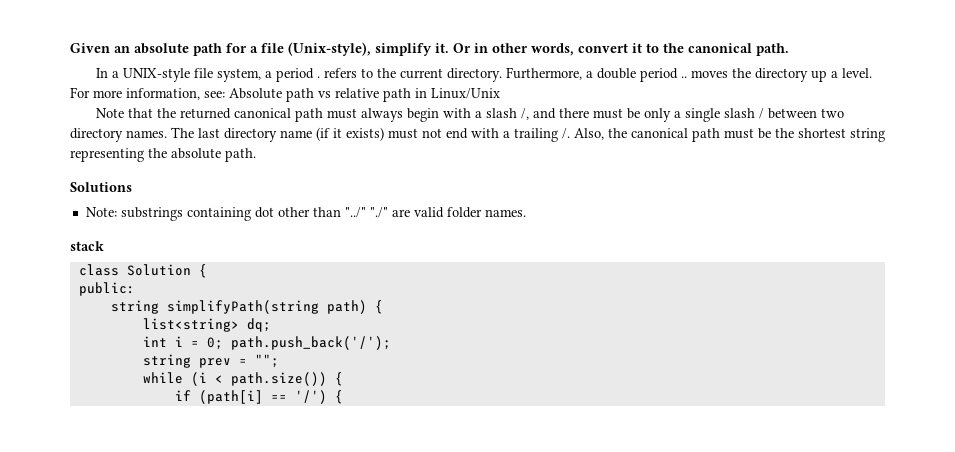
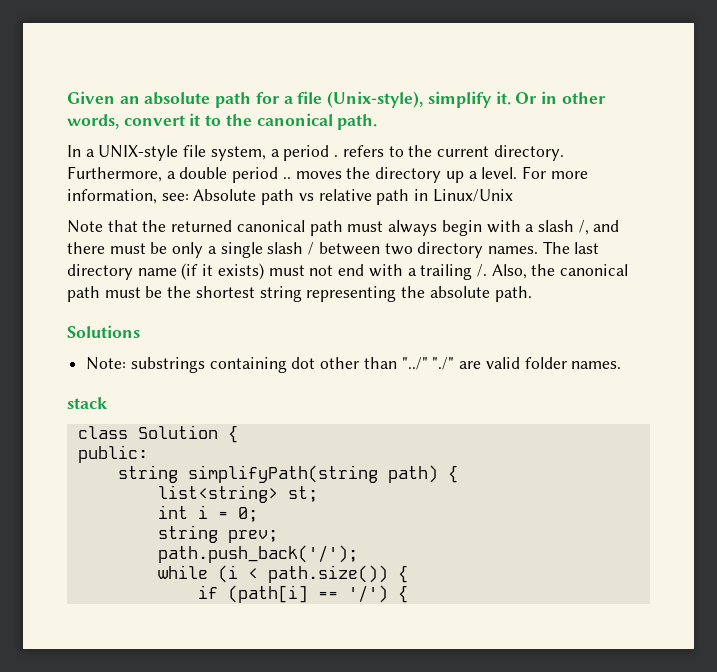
[246,318,271,332] dq; -> [287,486,318,502] st;
[230,336,391,350] [142,354,279,368] path.push_back('/'); // string prev = ""; -> [157,525,278,543] [157,545,358,563] // string prev; // path.push_back('/');

